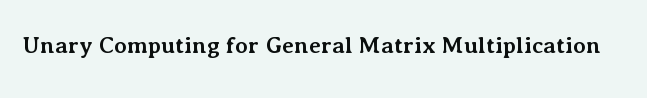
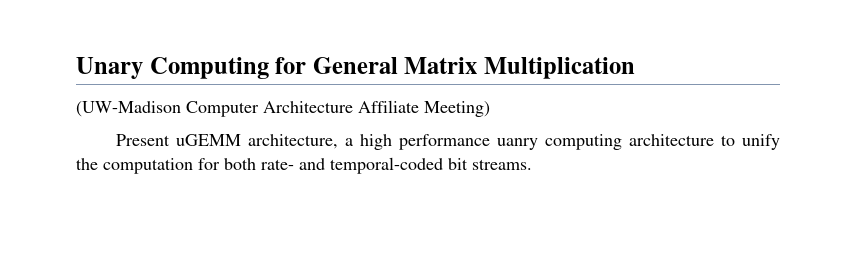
(602, 47) none -> [76,100,490,117] [115,134,781,150] [76,157,532,174] // (UW-Madison Computer Architecture Affiliate Meeting) // Present uGEMM architecture, a high performance uanry computing architecture to unify the computation for both rate- and temporal-coded bit streams.

